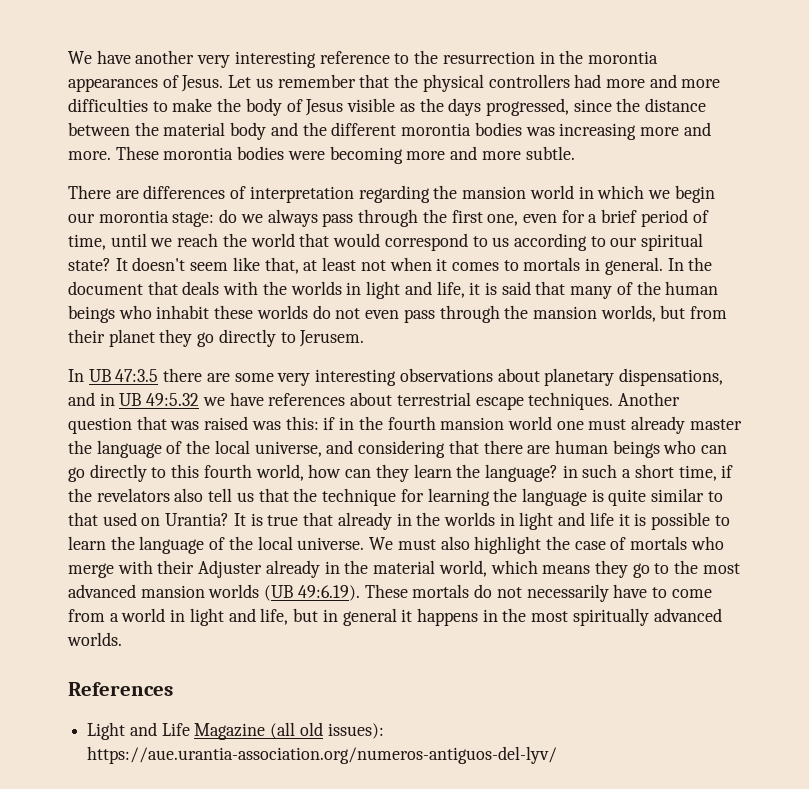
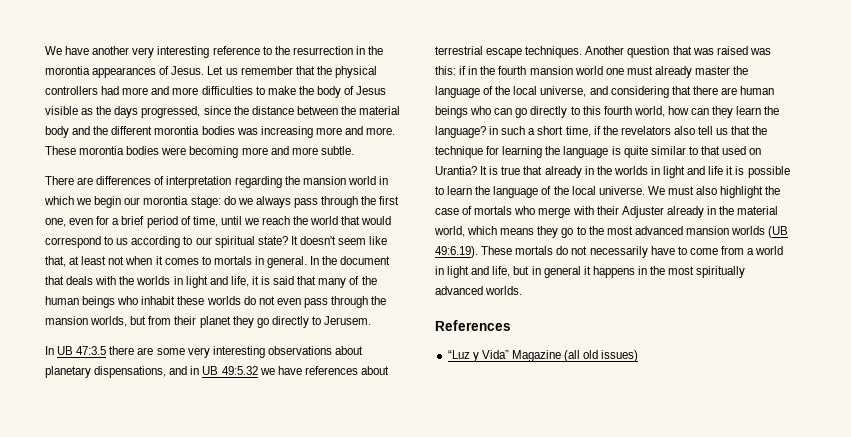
[87,722,190,740] Light and Life -> [447,350,509,362] “Luz y Vida”
[327,723,384,739] [87,746,558,764] issues): https://aue.urantia-association.org/numeros-antiguos-del-lyv/ -> [601,350,639,362] issues)

